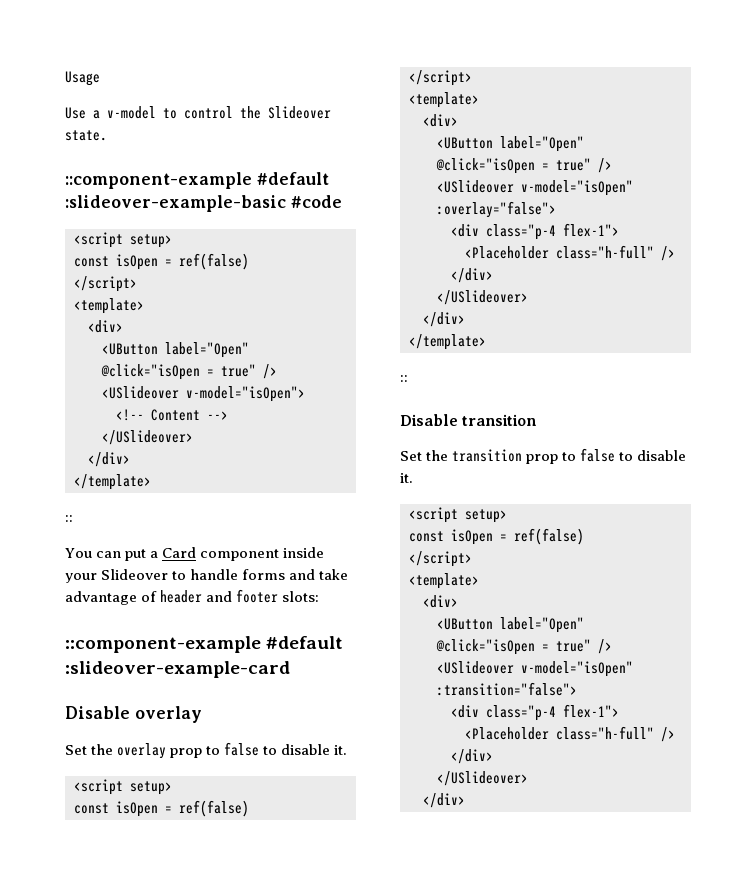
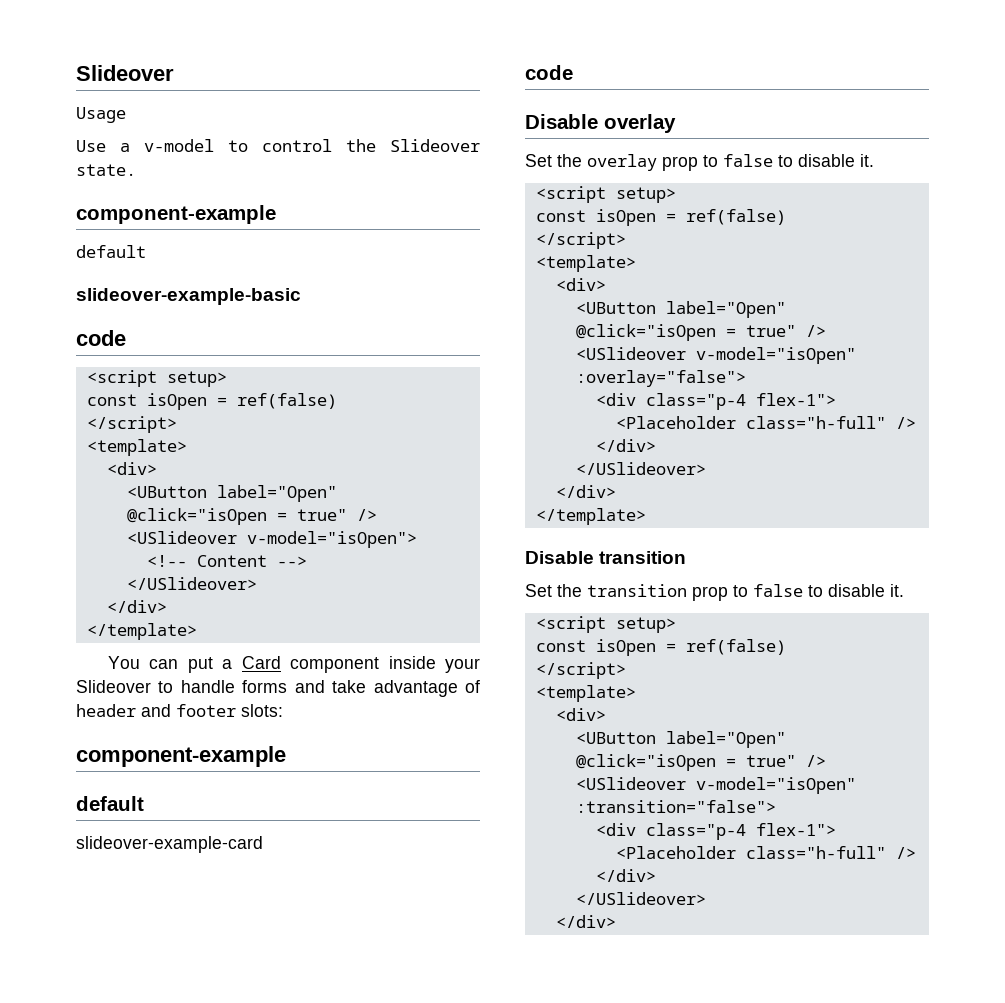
(65, 78) none -> [76,65,174,81] Slideover //
[65,172,329,189] [65,195,342,212] ::component-example #default :slideover-example-basic #code -> [76,205,276,224] [76,245,146,258] [76,288,301,305] [76,330,126,346] component-example // default // slideover-example-basic // code
[65,515,73,522] // :: -> (197, 631) none
[65,636,344,653] [65,661,290,678] ::component-example #default :slideover-example-card -> [76,746,286,767] [76,796,144,811] [76,836,263,853] [525,65,573,80] component-example // default // slideover-example-card // code
[400,375,408,382] // :: -> (646, 516) none

